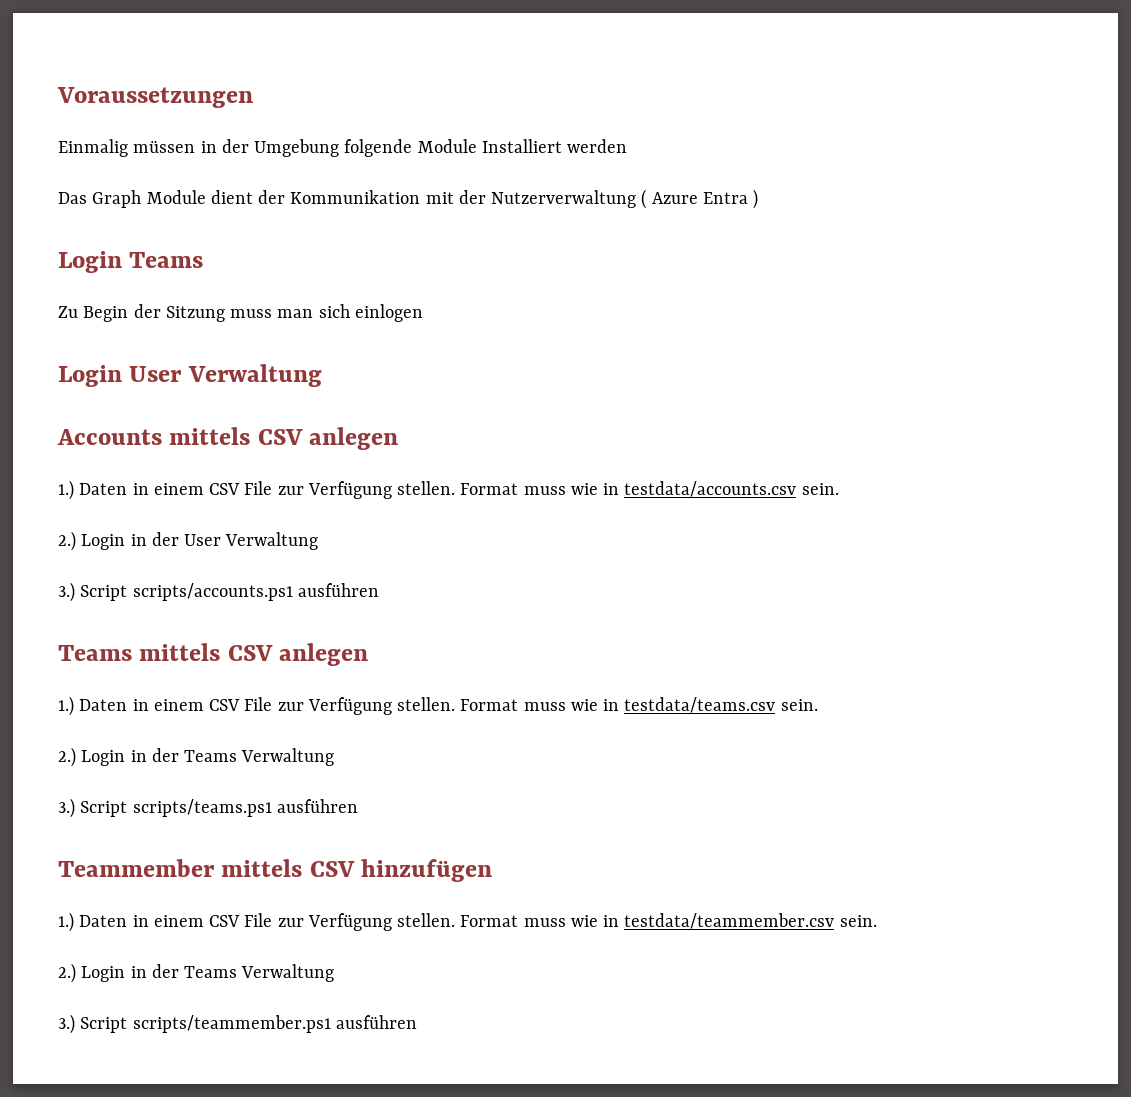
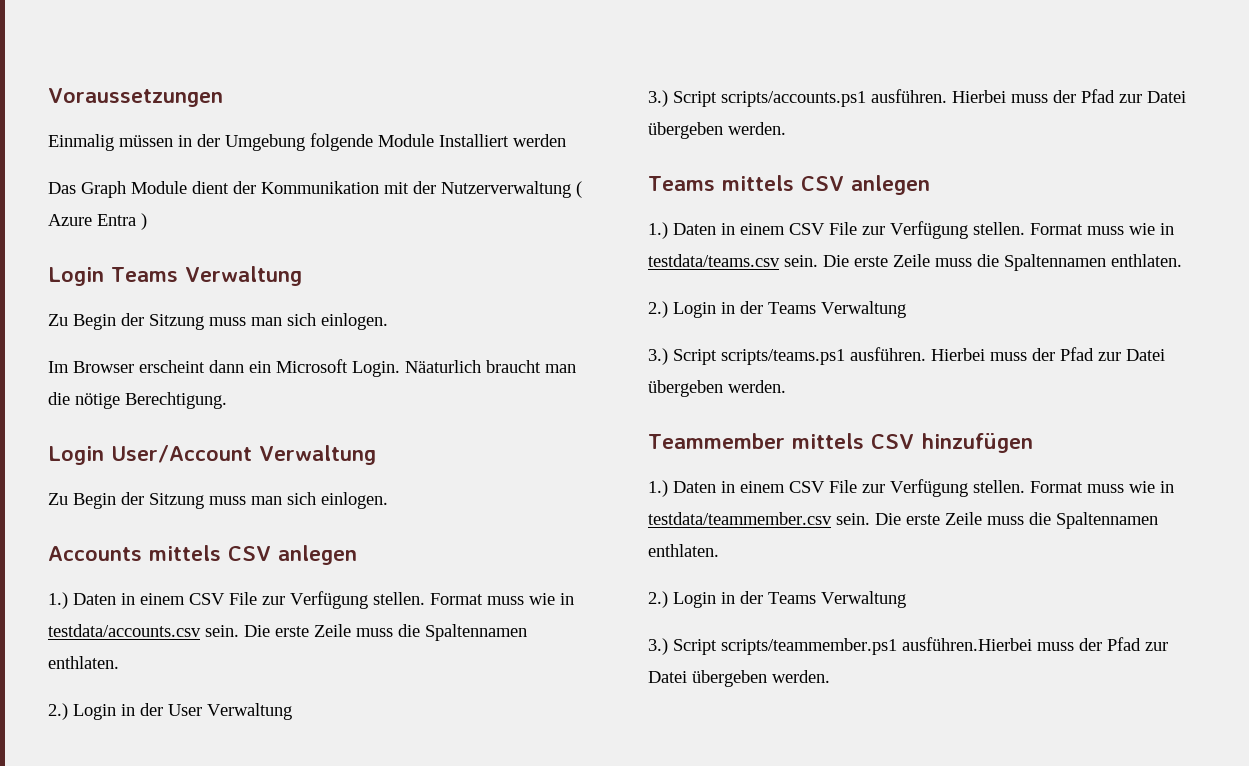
[58,304,423,322] [58,364,322,387] // Zu Begin der Sitzung muss man sich einlogen // Login User Verwaltung -> [184,266,302,286] [48,313,388,330] [48,359,576,377] [48,392,227,409] [48,445,376,465] [48,492,388,509] Verwaltung // Zu Begin der Sitzung muss man sich einlogen. // Im Browser erscheint dann ein Microsoft Login. Näaturlich braucht man die nötige Berechtigung. // Login User/Account Verwaltung // Zu Begin der Sitzung muss man sich einlogen.
(839, 489) none -> [244,624,527,641] [48,656,119,669] Die erste Zeile muss die Spaltennamen enthlaten.
[297,583,379,597] ausführen -> [871,89,1186,103] [648,122,786,139] ausführen. Hierbei muss der Pfad zur Datei übergeben werden.
(818, 705) none -> [823,254,1182,271] Die erste Zeile muss die Spaltennamen enthlaten.
[276,799,358,813] ausführen -> [850,347,1165,361] [648,380,786,397] ausführen. Hierbei muss der Pfad zur Datei übergeben werden.
(877, 921) none -> [875,512,1158,529] [648,544,719,557] Die erste Zeile muss die Spaltennamen enthlaten.
[335,1015,417,1029] ausführen -> [902,637,1168,651] [648,670,830,687] ausführen.Hierbei muss der Pfad zur Datei übergeben werden.

